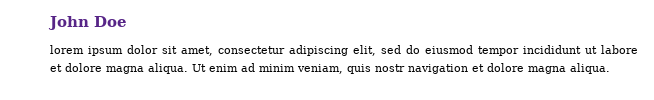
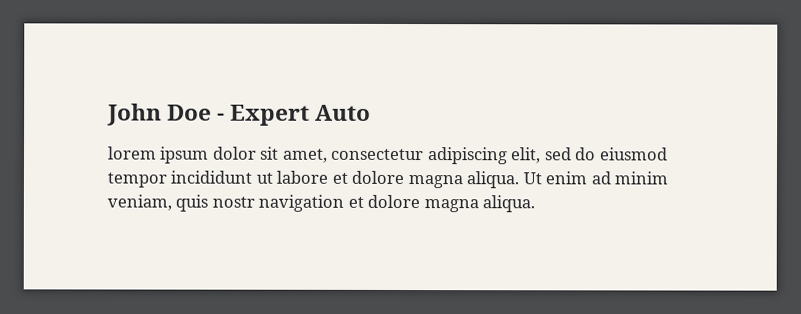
(127, 21) none -> [217,104,372,126] - Expert Auto

